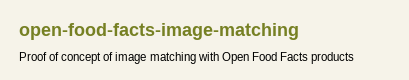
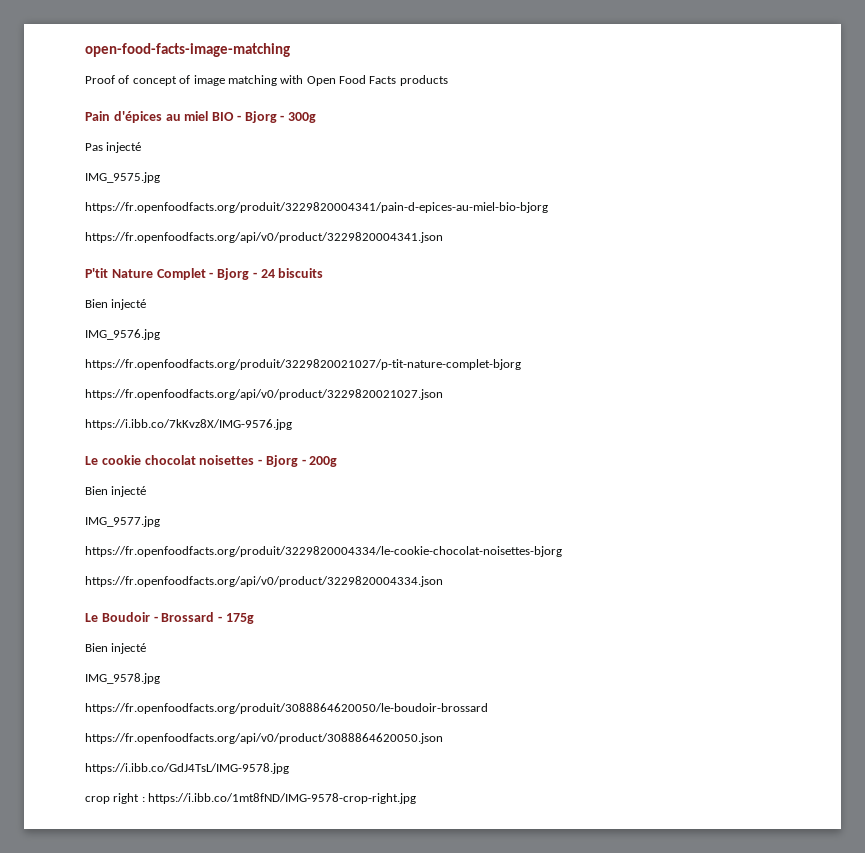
(355, 58) none -> [85,111,317,123] [85,142,142,153] [85,172,160,183] [85,202,548,213] [85,232,443,243] [85,268,324,280] [85,299,147,310] [85,329,160,340] [85,359,521,370] [85,389,443,400] [85,419,292,430] [85,455,338,467] [85,486,147,497] [85,516,160,527] [85,546,562,557] [85,576,443,587] [85,612,254,624] [85,643,147,654] [85,673,160,684] [85,703,488,714] [85,733,443,744] [85,763,289,774] [85,793,417,804] // Pain d'épices au miel BIO - Bjorg - 300g // Pas injecté // IMG_9575.jpg // https://fr.openfoodfacts.org/produit/3229820004341/pain-d-epices-au-miel-bio-bjorg // https://fr.openfoodfacts.org/api/v0/product/3229820004341.json // P'tit Nature Complet - Bjorg - 24 biscuits // Bien injecté // IMG_9576.jpg // https://fr.openfoodfacts.org/produit/3229820021027/p-tit-nature-complet-bjorg // https://fr.openfoodfacts.org/api/v0/product/3229820021027.json // https://i.ibb.co/7kKvz8X/IMG-9576.jpg // Le cookie chocolat noisettes - Bjorg - 200g // Bien injecté // IMG_9577.jpg // https://fr.openfoodfacts.org/produit/3229820004334/le-cookie-chocolat-noisettes-bjorg // https://fr.openfoodfacts.org/api/v0/product/3229820004334.json // Le Boudoir - Brossard - 175g // Bien injecté // IMG_9578.jpg // https://fr.openfoodfacts.org/produit/3088864620050/le-boudoir-brossard // https://fr.openfoodfacts.org/api/v0/product/3088864620050.json // https://i.ibb.co/GdJ4TsL/IMG-9578.jpg // crop right : https://i.ibb.co/1mt8fND/IMG-9578-crop-right.jpg

